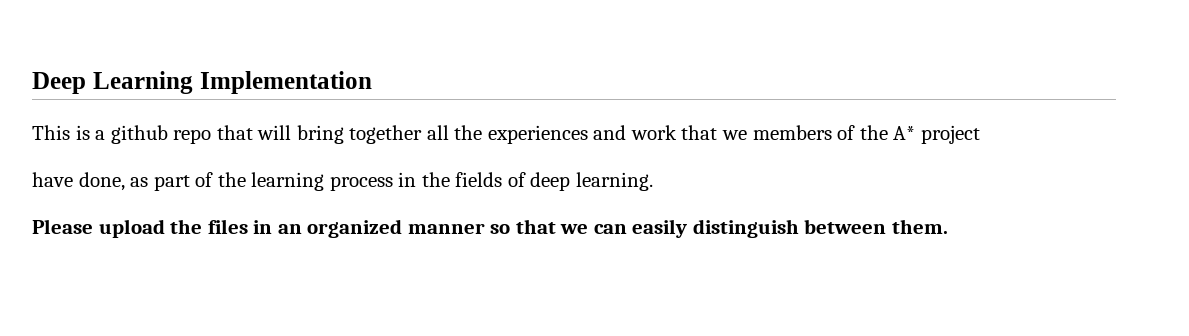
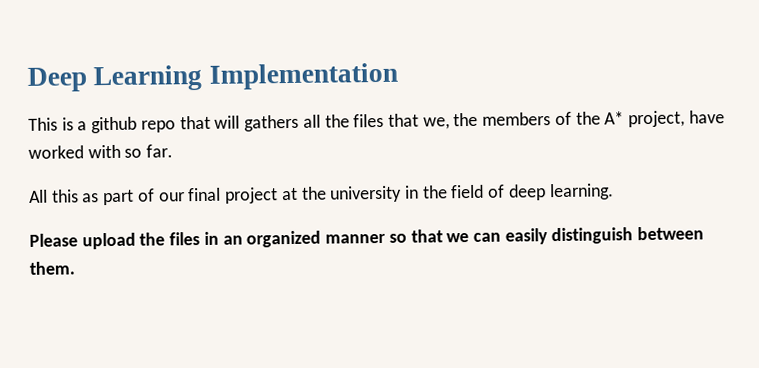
[296,125,980,144] [32,172,393,191] bring together all the experiences and work that we members of the A* project // have done, as part of the learning process -> [244,110,725,132] [28,144,174,159] [29,185,403,206] gathers all the files that we, the members of the A* project, have worked with so far. // All this as part of our final project at the university
[455,172,503,187] fields -> [451,184,485,199] field

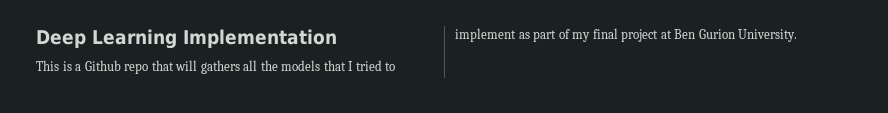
[91,116,138,134] github -> [84,60,121,71] Github
[353,110,725,130] [28,144,174,159] [29,189,79,203] files that we, the members of the A* project, have worked with so far. // All this -> [281,60,396,71] [455,28,516,42] models that I tried to implement
[158,192,185,202] our -> [572,32,591,42] my
[301,183,614,203] [29,226,705,250] [29,261,75,275] the university in the field of deep learning. // Please upload the files in an organized manner so that we can easily distinguish between them. -> [674,29,798,42] Ben Gurion University.

